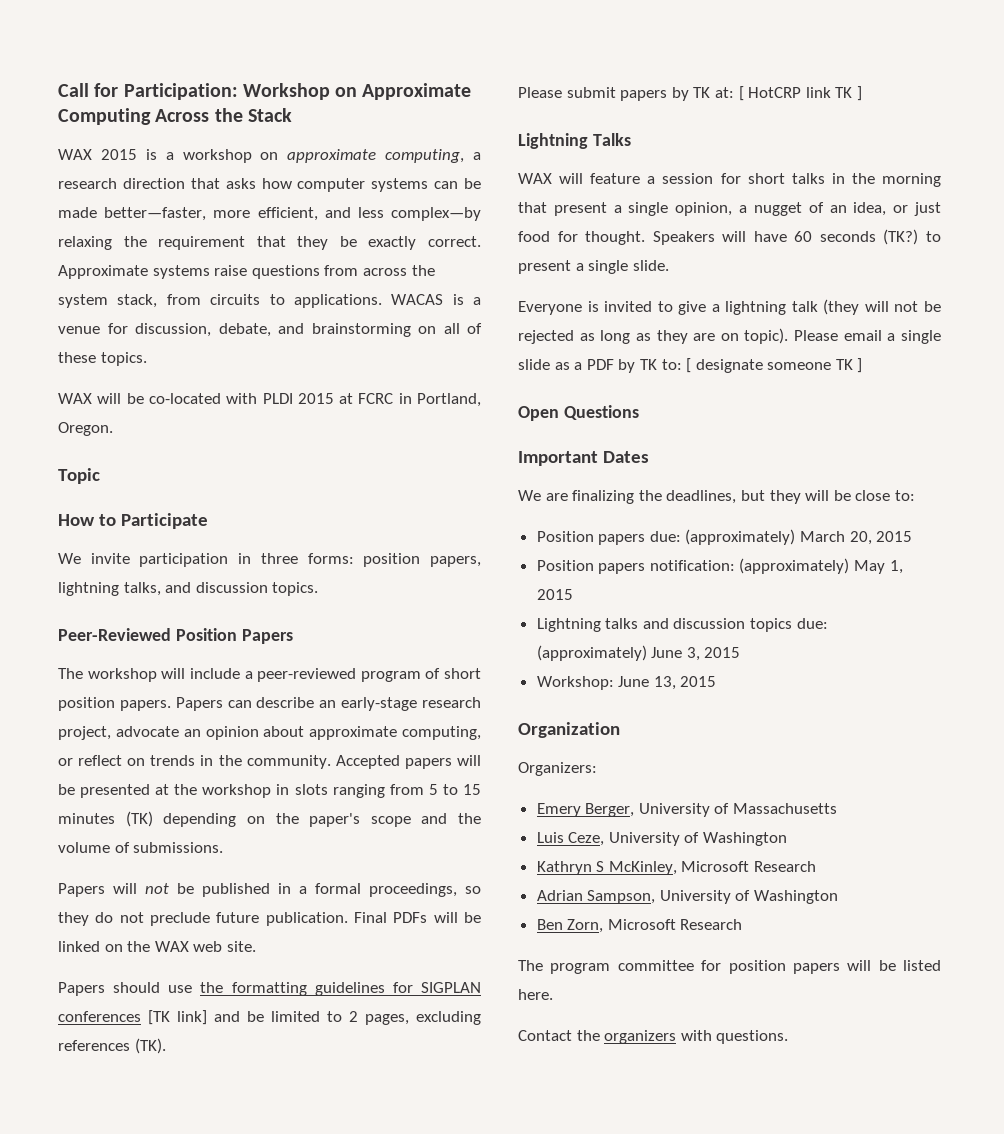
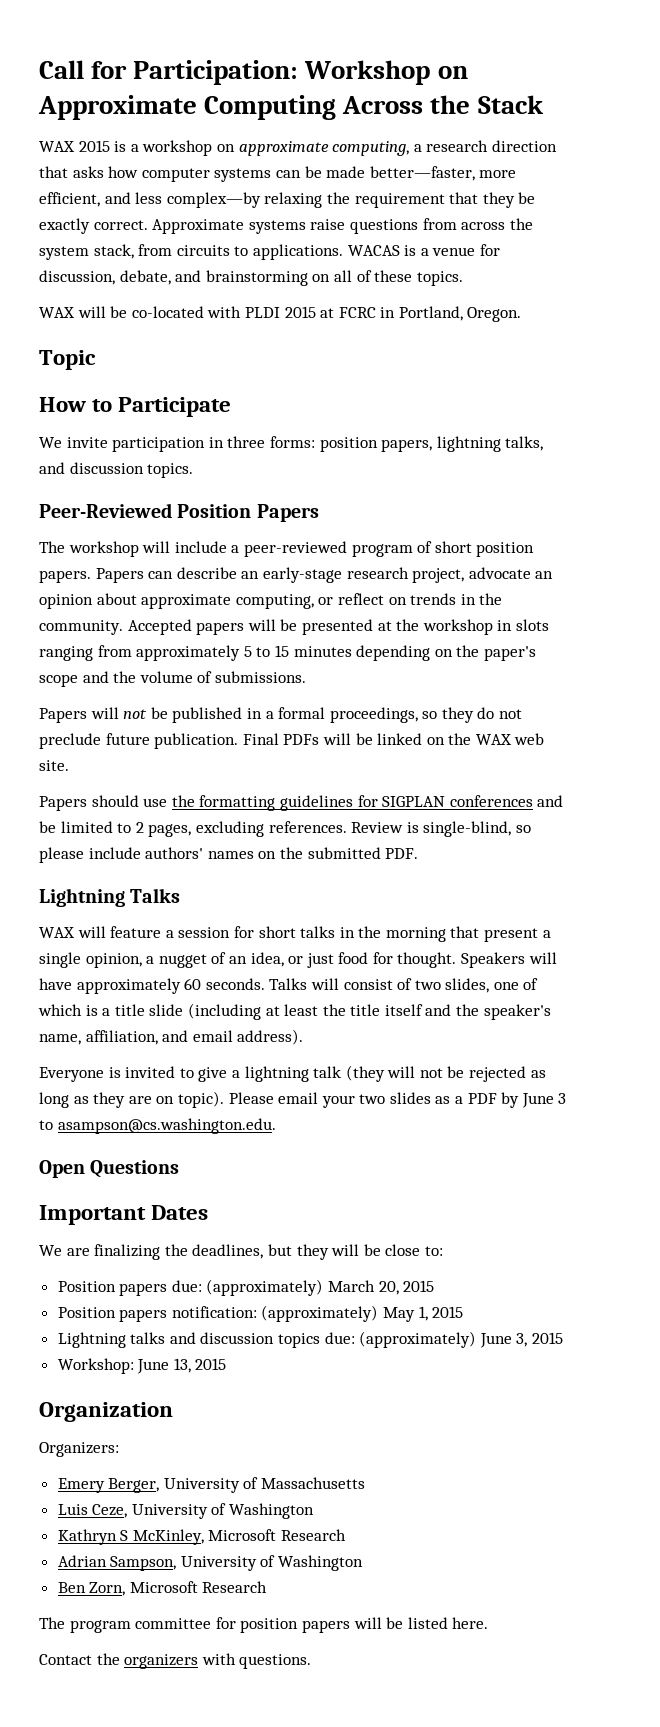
(424, 789) none -> [136,645,241,661] approximately
[125,811,153,827] (TK) -> (352, 651) none
[148,1010,207,1025] [TK link] -> (533, 801) none
[58,1038,166,1054] [518,86,862,101] references (TK). // Please submit papers by TK at: [ HotCRP link TK ] -> [268,821,531,837] [39,847,419,863] references. Review is single-blind, so please include authors' names on the submitted PDF.
[794,229,941,245] [518,260,669,274] 60 seconds (TK?) to present a single slide. -> [76,978,539,994] [38,1003,551,1020] [39,1029,304,1045] approximately 60 seconds. Talks will consist of two slides, one of which is a title slide (including at least the title itself and the speaker's name, affiliation, and email address).
[887,330,941,344] [518,359,550,370] a single slide -> [321,1092,431,1108] your two slides
[639,358,863,373] TK to: [ designate someone TK ] -> [521,1093,567,1108] [39,1118,276,1134] June 3 to asampson@cs.washington.edu.

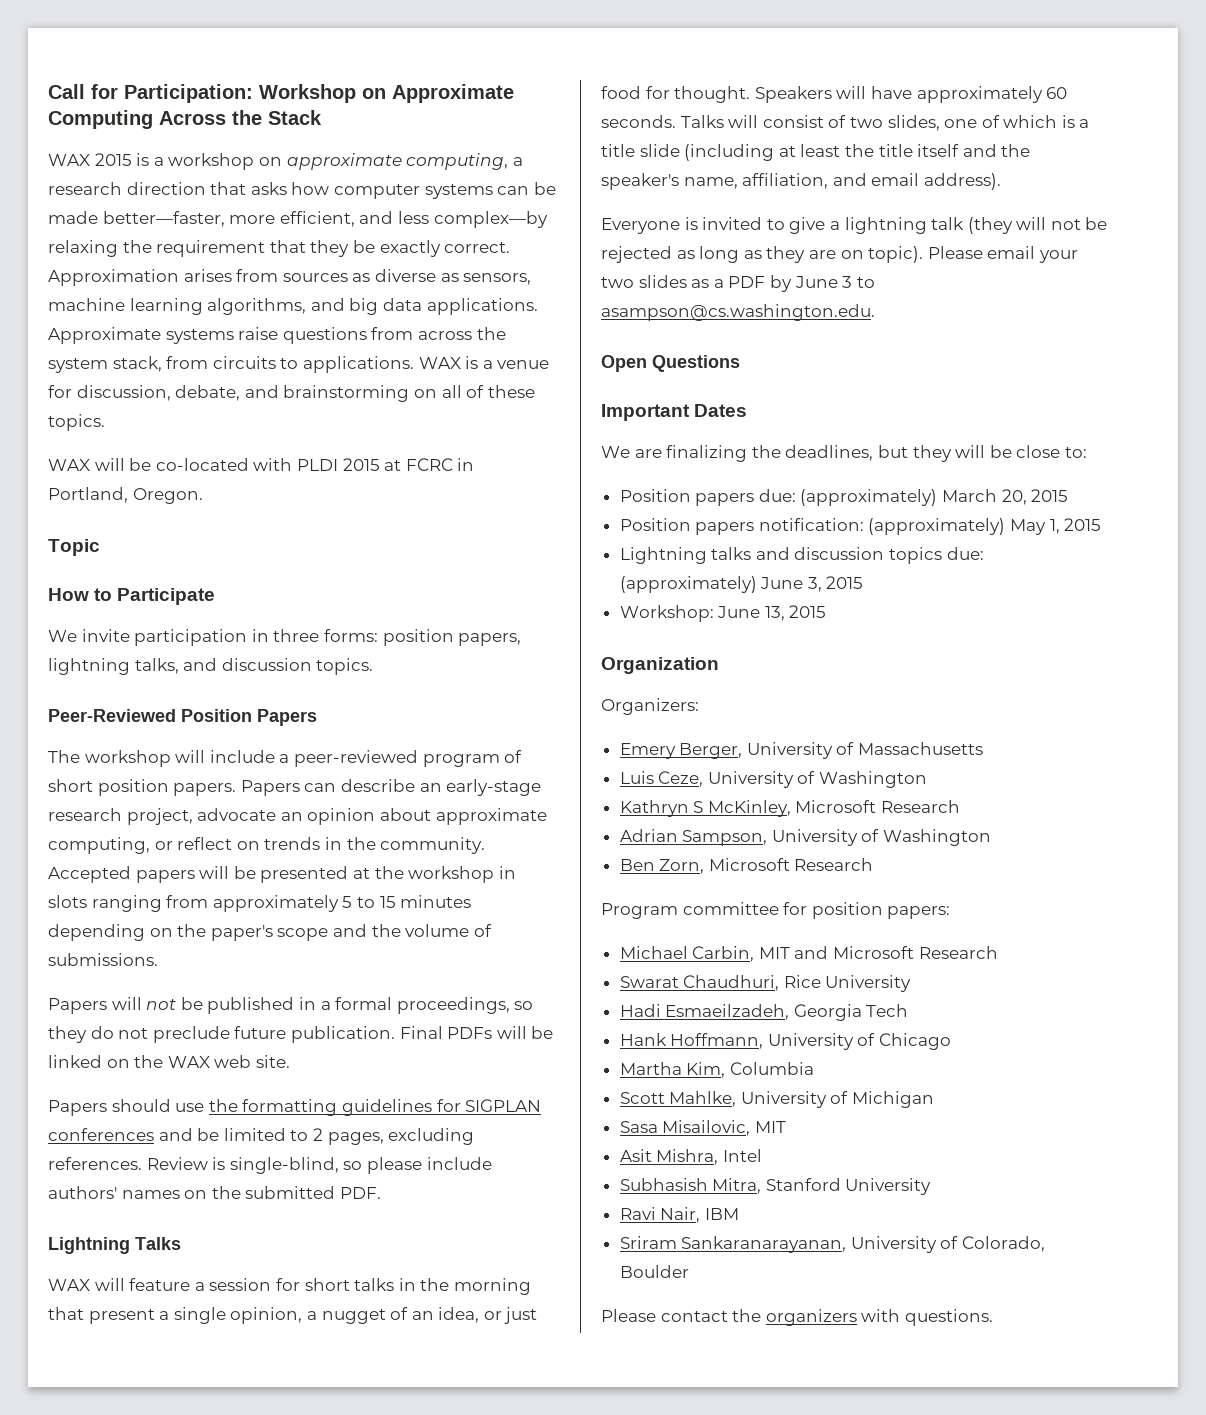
(148, 225) none -> [48,269,532,286] [48,298,538,315] Approximation arises from sources as diverse as sensors, machine learning algorithms, and big data applications.
[347,245,400,256] WACAS -> [418,357,461,369] WAX
[39,1617,131,1633] The program -> [601,903,678,919] Program
[301,1617,489,1633] [39,1654,92,1665] papers will be listed here. // Contact -> [887,906,951,919] [619,946,998,962] [619,975,912,992] [619,1004,909,1021] [619,1033,952,1050] [619,1062,814,1078] [619,1091,935,1108] [619,1120,786,1136] [619,1149,762,1165] [619,1178,932,1195] [619,1207,739,1223] [619,1236,1046,1253] [619,1265,689,1278] [601,1309,728,1322] papers: // Michael Carbin, MIT and Microsoft Research // Swarat Chaudhuri, Rice University // Hadi Esmaeilzadeh, Georgia Tech // Hank Hoffmann, University of Chicago // Martha Kim, Columbia // Scott Mahlke, University of Michigan // Sasa Misailovic, MIT // Asit Mishra, Intel // Subhasish Mitra, Stanford University // Ravi Nair, IBM // Sriram Sankaranarayanan, University of Colorado, Boulder // Please contact

